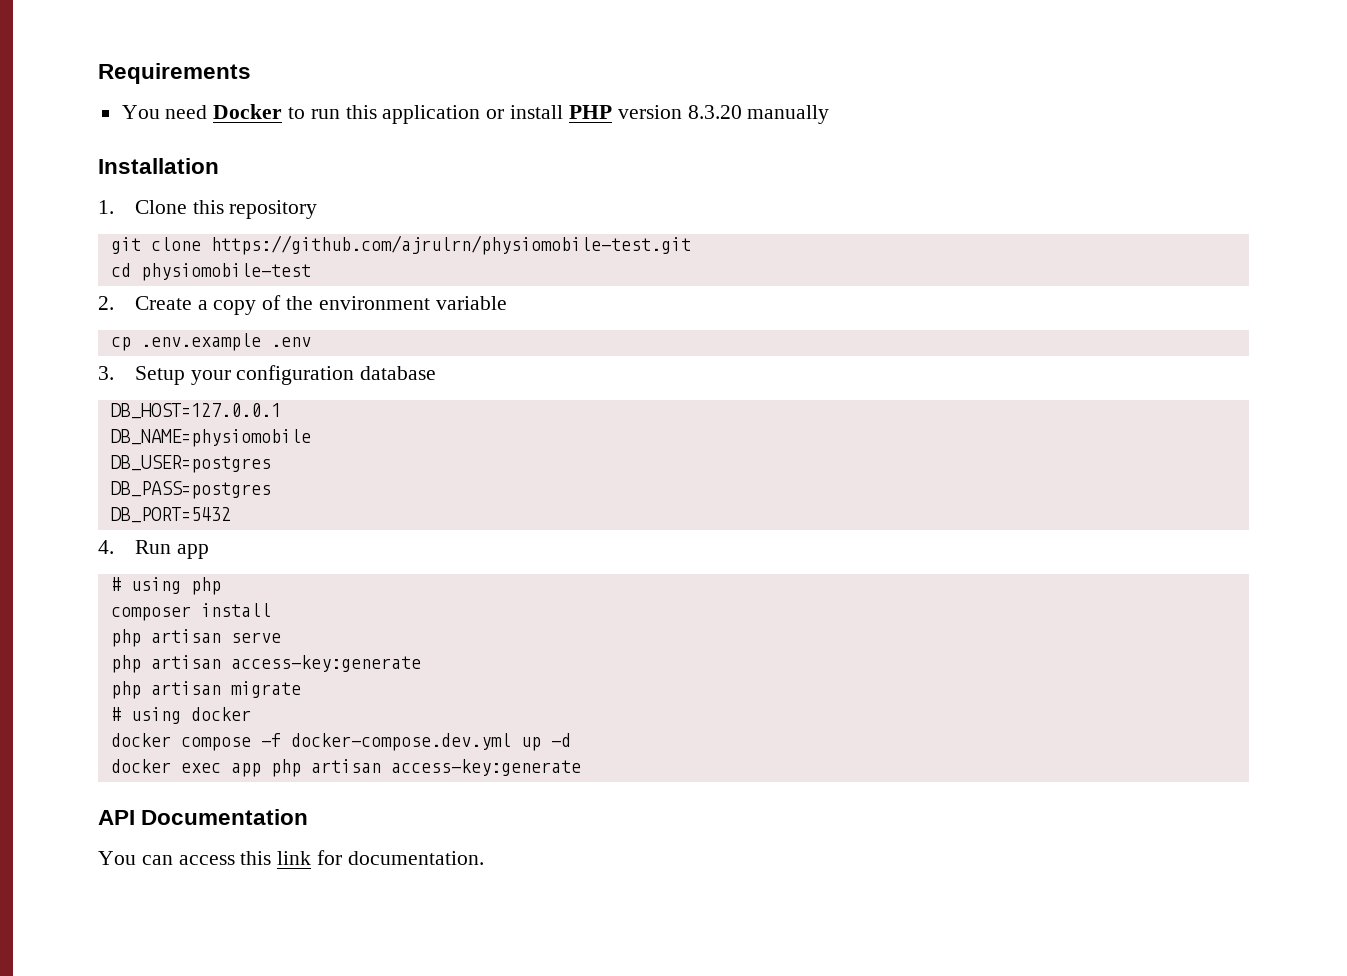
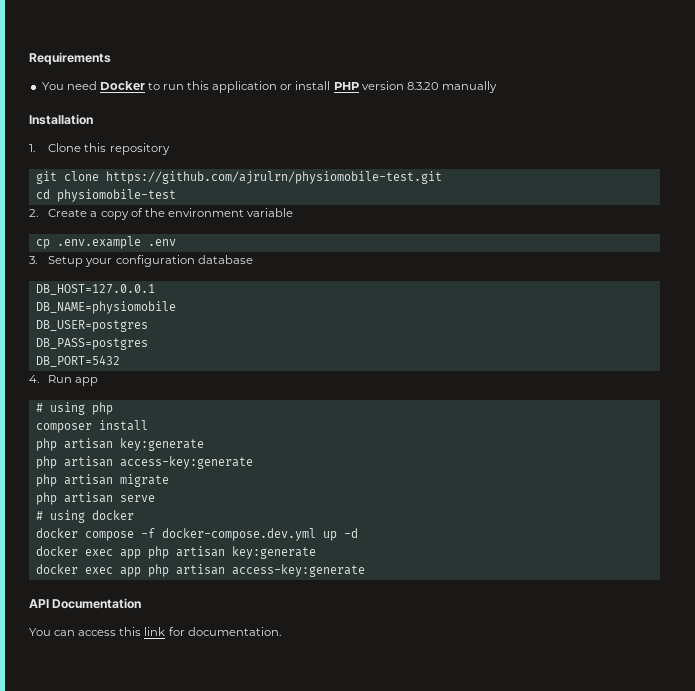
[230,632,281,643] serve -> [119,438,204,451] key:generate
(301, 689) none -> [35,492,155,505] // php artisan serve
(571, 740) none -> [35,546,316,559] // docker exec app php artisan key:generate

